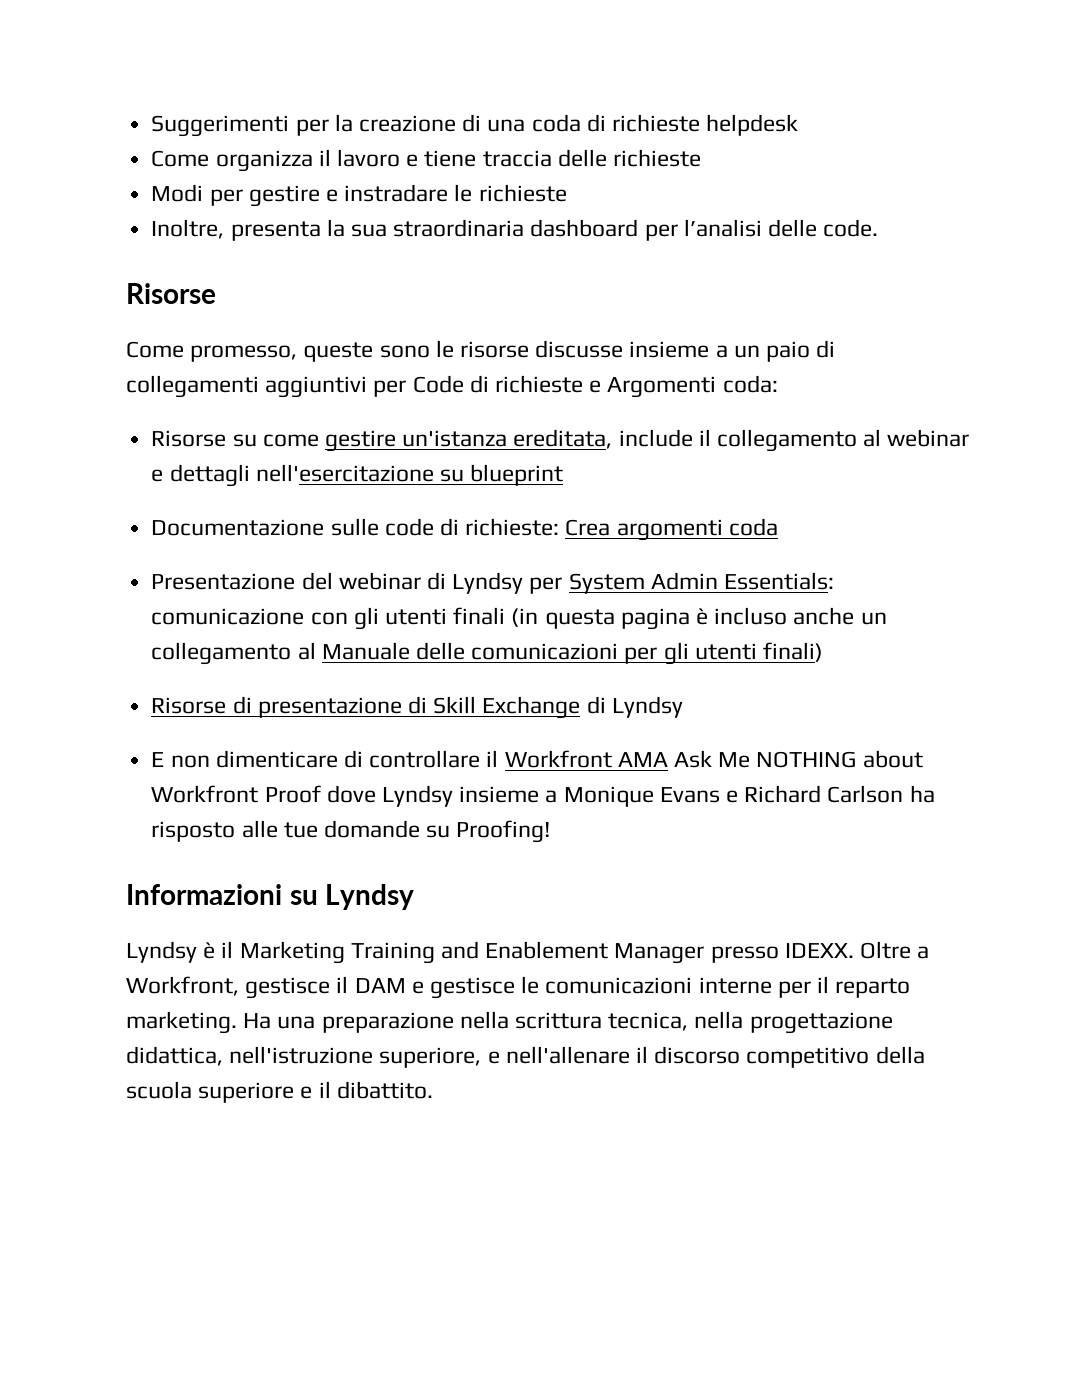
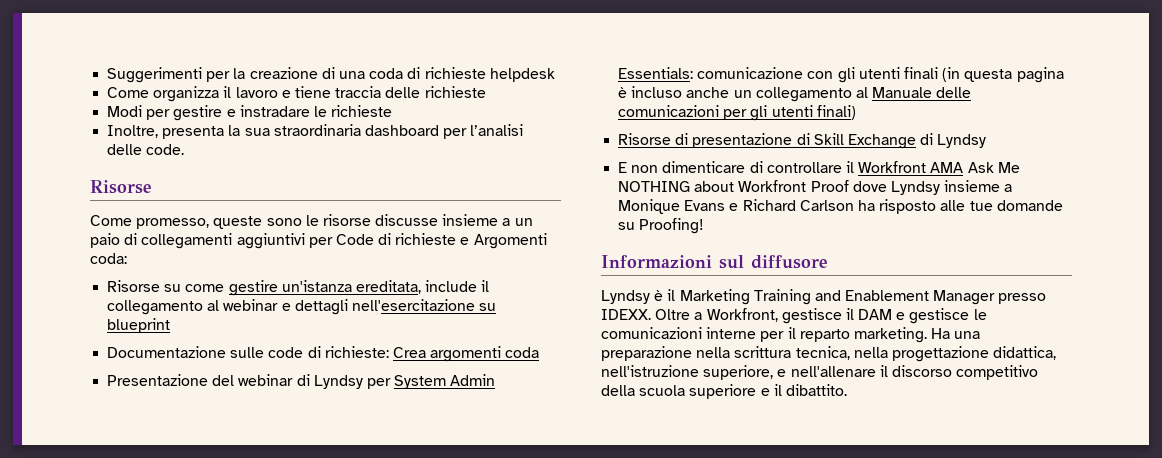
[289,884,415,910] su Lyndsy -> [719,255,828,269] sul diffusore

